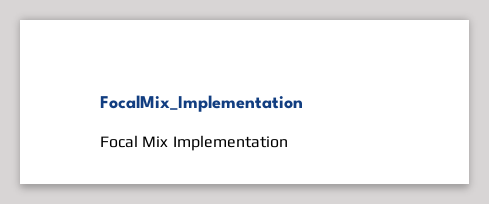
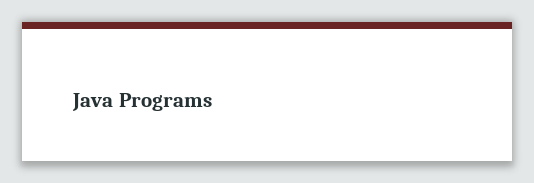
[100,95,303,112] [100,135,288,151] FocalMix_Implementation // Focal Mix Implementation -> [72,93,212,111] Java Programs

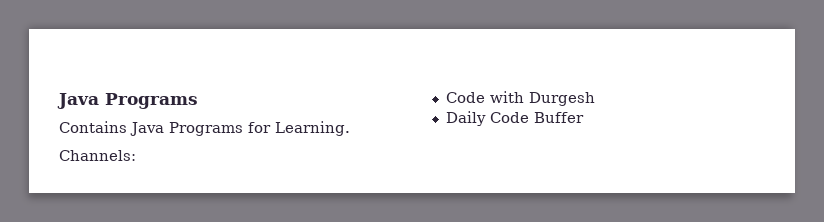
[72,93,212,111] Java Programs -> [57,93,198,109] [59,121,350,136] [59,150,136,161] [445,91,595,106] [445,111,584,126] Java Programs // Contains Java Programs for Learning. // Channels: // Code with Durgesh // Daily Code Buffer

